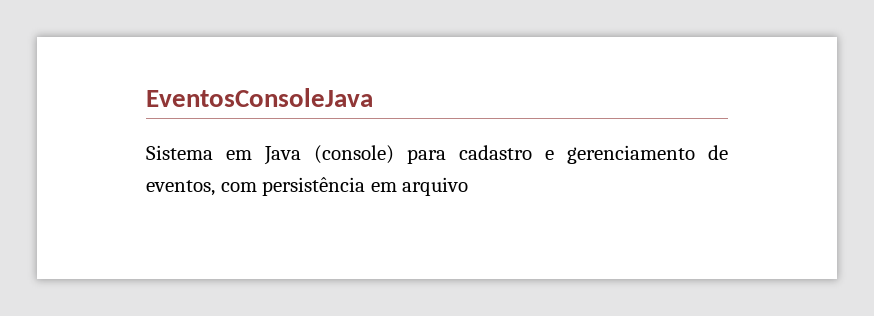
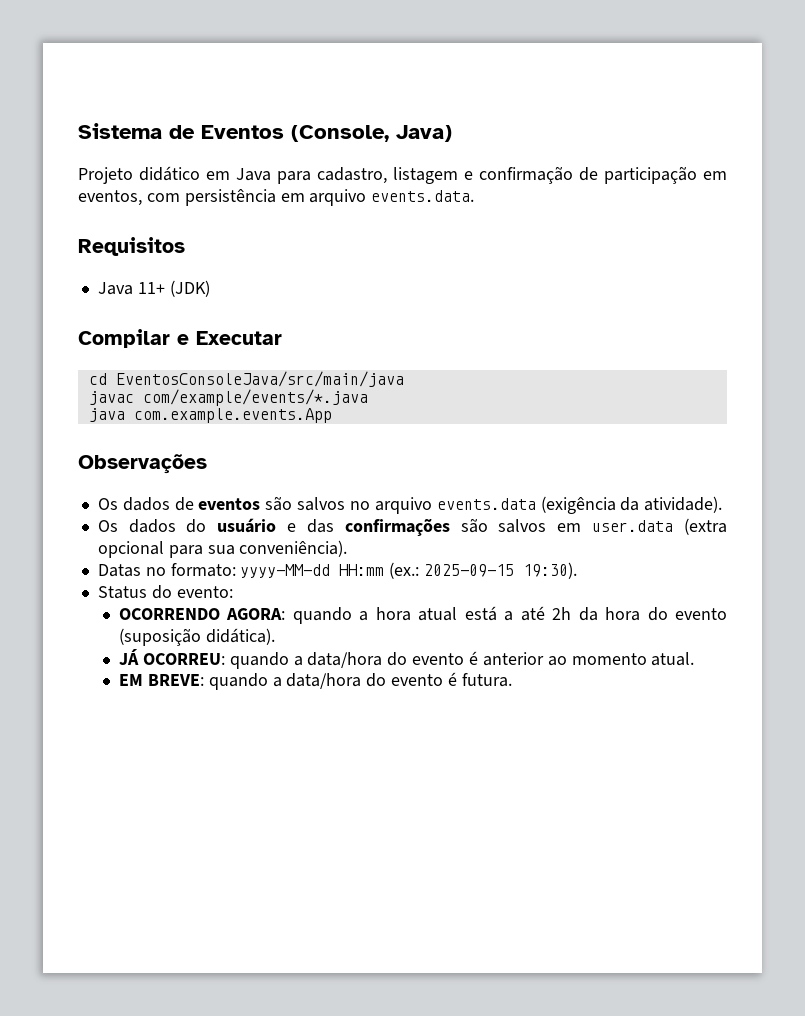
[146,88,373,107] [146,145,728,165] EventosConsoleJava // Sistema em Java (console) para cadastro e gerenciamento de -> [78,123,452,142] [78,166,727,184] Sistema de Eventos (Console, Java) // Projeto didático em Java para cadastro, listagem e confirmação de participação em
(469, 186) none -> [371,190,475,202] [78,237,185,256] [97,280,210,297] [78,329,282,348] [88,371,404,387] [88,389,368,406] [88,408,332,423] [78,454,207,474] [97,496,723,514] [97,518,727,537] [97,540,348,558] [97,562,578,579] [97,585,233,599] [118,606,728,624] [118,628,275,646] [118,649,695,669] [118,672,512,690] events.data. // Requisitos // Java 11+ (JDK) // Compilar e Executar // cd EventosConsoleJava/src/main/java // javac com/example/events/*.java // java com.example.events.App // Observações // Os dados de eventos são salvos no arquivo events.data (exigência da atividade). // Os dados do usuário e das confirmações são salvos em user.data (extra opcional para sua conveniência). // Datas no formato: yyyy-MM-dd HH:mm (ex.: 2025-09-15 19:30). // Status do evento: // OCORRENDO AGORA: quando a hora atual está a até 2h da hora do evento (suposição didática). // JÁ OCORREU: quando a data/hora do evento é anterior ao momento atual. // EM BREVE: quando a data/hora do evento é futura.

